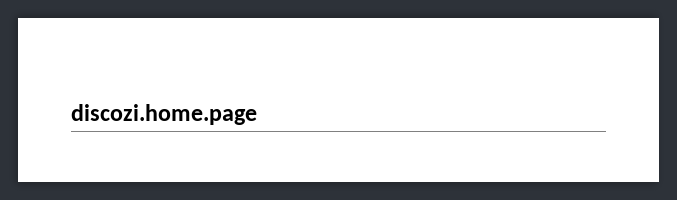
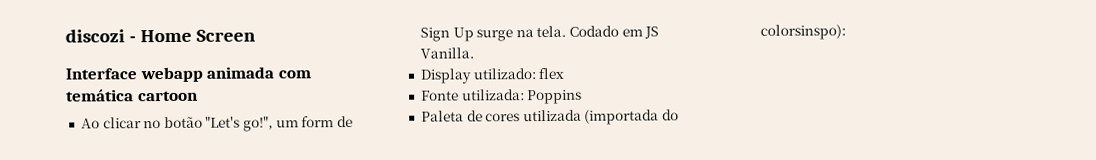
[71,104,257,125] discozi.home.page -> [65,29,256,43] [65,66,311,83] [66,89,198,102] [80,116,354,132] [419,25,660,42] [419,47,474,59] [419,67,565,84] [420,89,583,105] [420,109,680,125] [759,24,846,40] discozi - Home Screen // Interface webapp animada com temática cartoon // Ao clicar no botão "Let's go!", um form de Sign Up surge na tela. Codado em JS Vanilla. // Display utilizado: flex // Fonte utilizada: Poppins // Paleta de cores utilizada (importada do colorsinspo):

